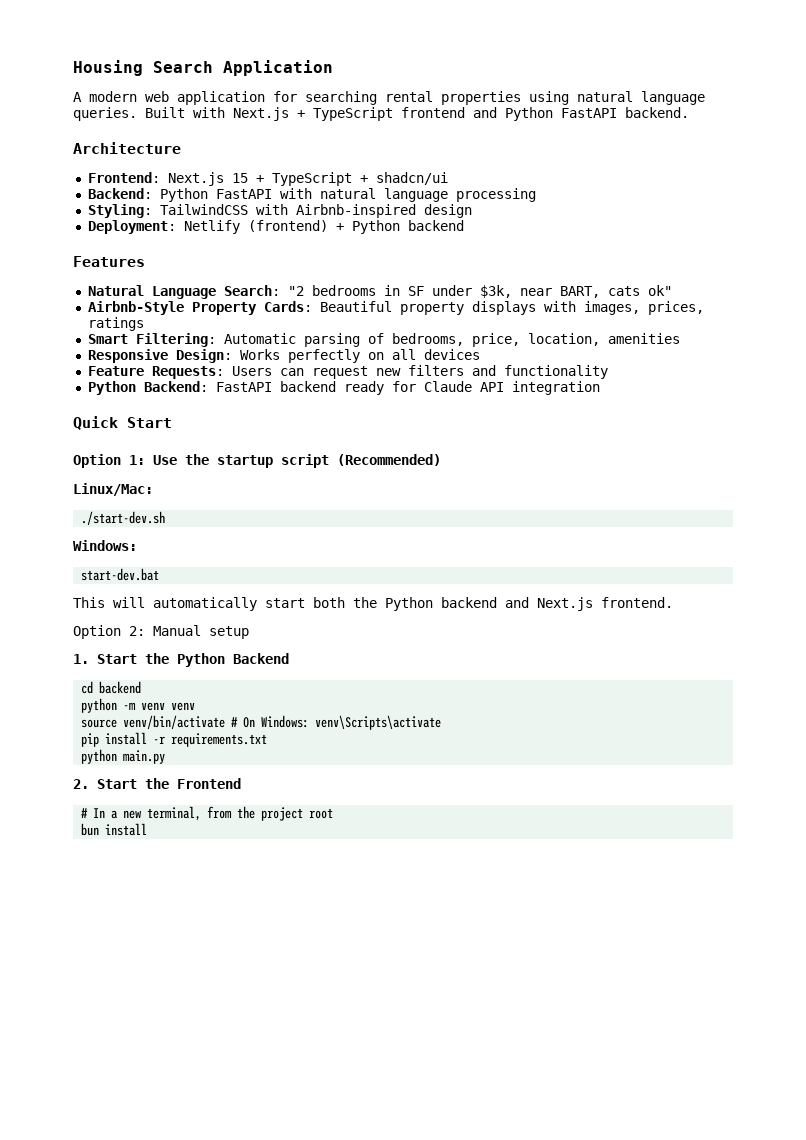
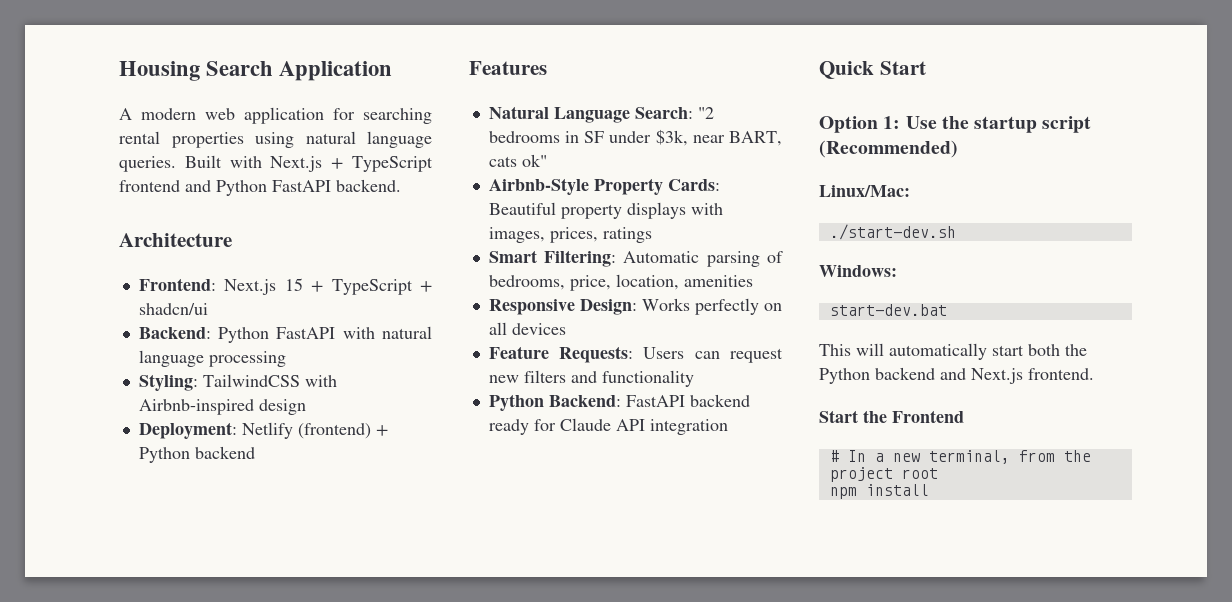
[73,625,249,639] [73,653,289,667] [81,681,142,694] [81,698,196,713] [81,715,442,730] [81,732,268,747] [81,749,166,764] [73,779,89,789] Option 2: Manual setup // 1. Start the Python Backend // cd backend // python -m venv venv // source venv/bin/activate # On Windows: venv\Scripts\activate // pip install -r requirements.txt // python main.py // 2. -> (1094, 374) none
[81,823,100,836] bun -> [829,487,857,499] npm

